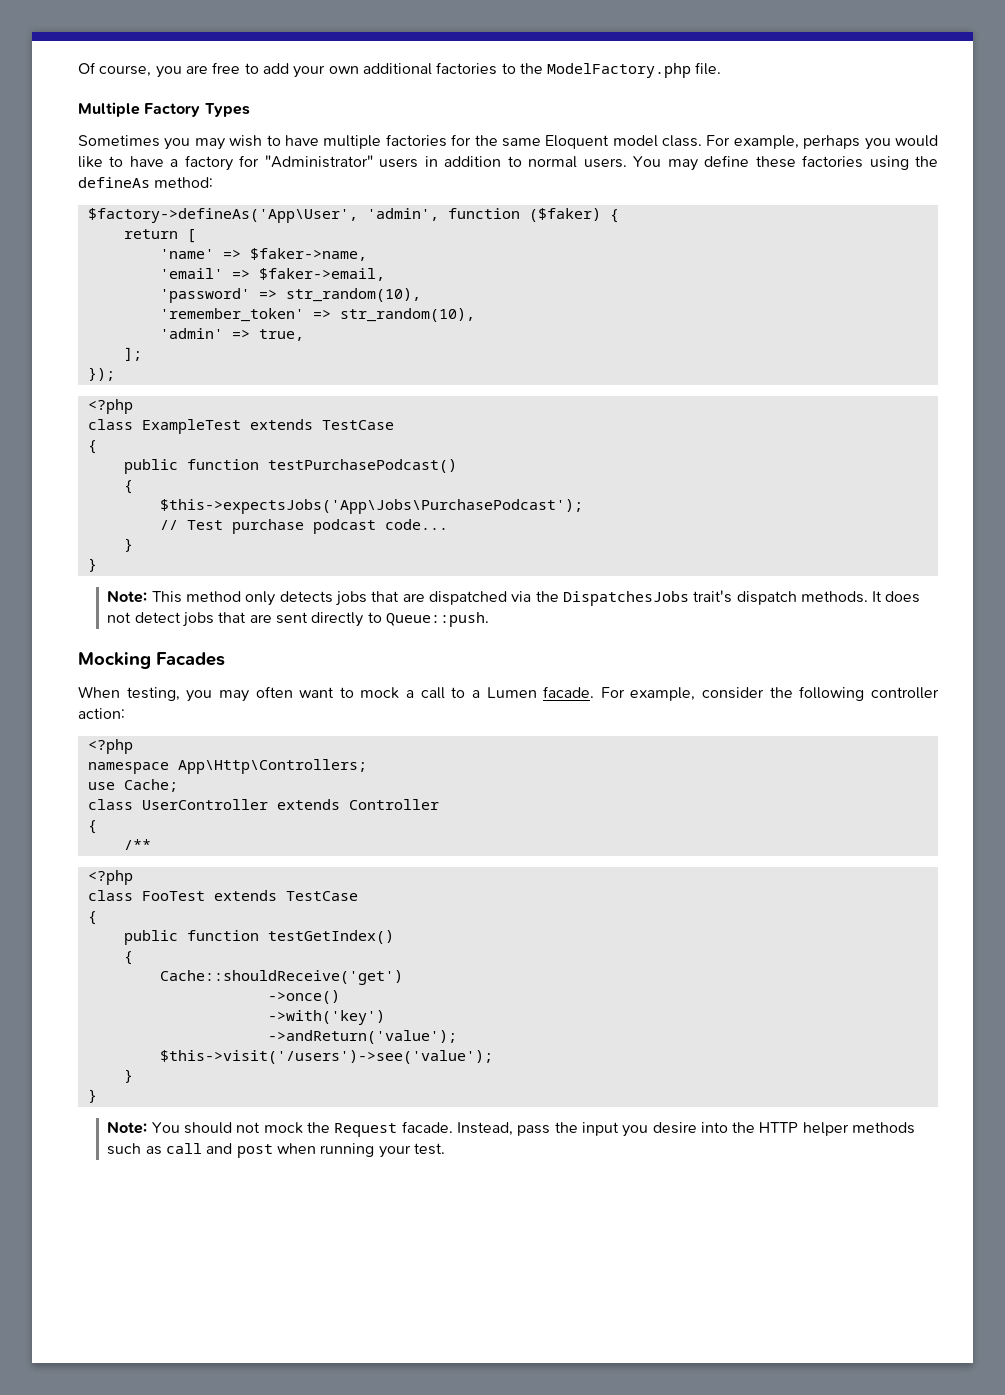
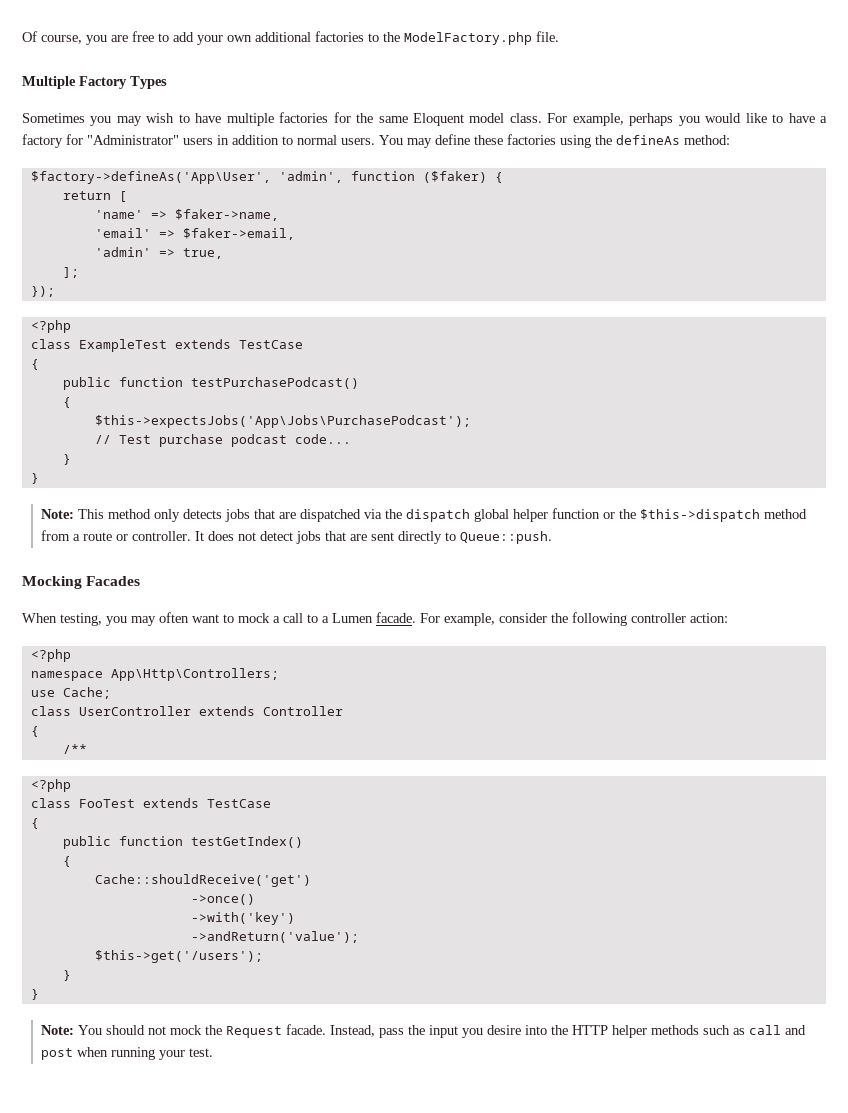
[159,288,421,303] [159,308,475,322] // 'password' => str_random(10), // 'remember_token' => str_random(10), -> (295, 234) none
[562,590,868,606] DispatchesJobs trait's dispatch methods. -> [406,508,808,522] [41,530,192,541] dispatch global helper function or the $this->dispatch method from a route or controller.
[159,1050,493,1064] $this->visit('/users')->see('value'); -> [94,950,263,963] $this->get('/users');

